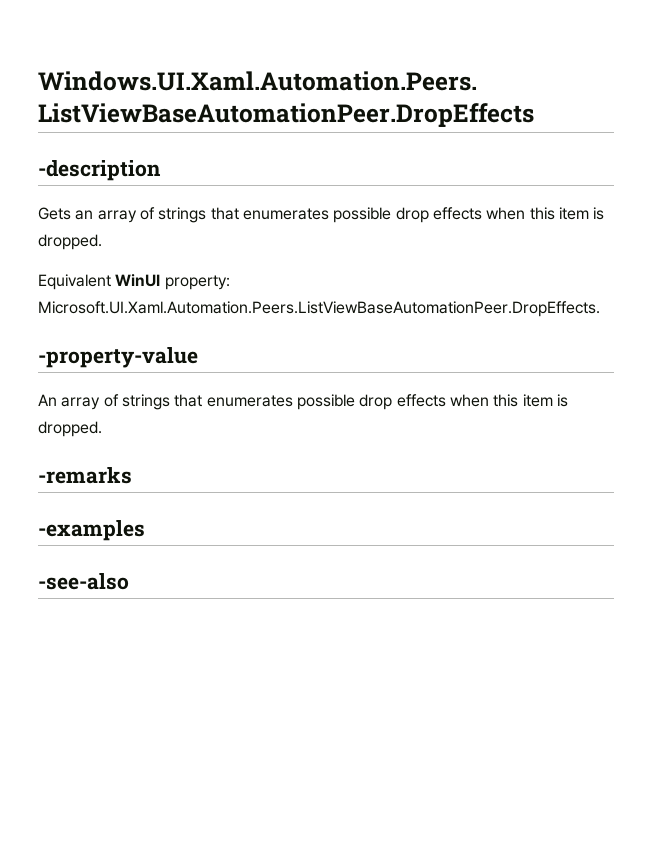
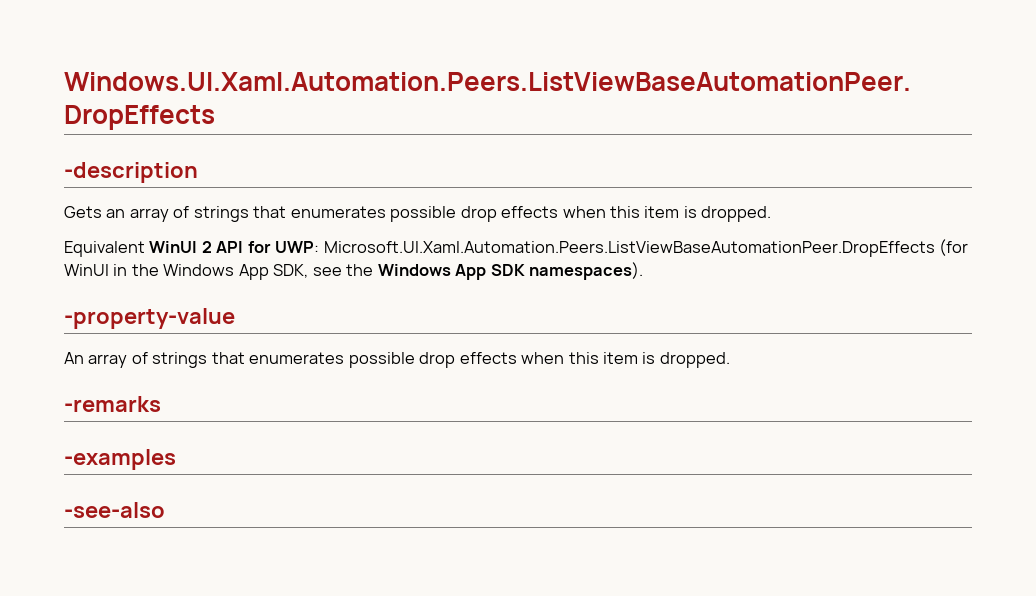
[164,275,230,290] [38,301,600,317] property: Microsoft.UI.Xaml.Automation.Peers.ListViewBaseAutomationPeer.DropEffects. -> [201,239,969,257] [64,262,644,280] 2 API for UWP: Microsoft.UI.Xaml.Automation.Peers.ListViewBaseAutomationPeer.DropEffects (for WinUI in the Windows App SDK, see the Windows App SDK namespaces).

